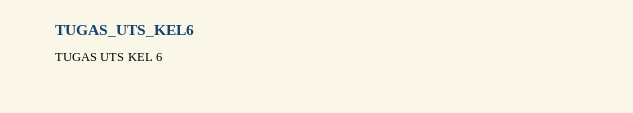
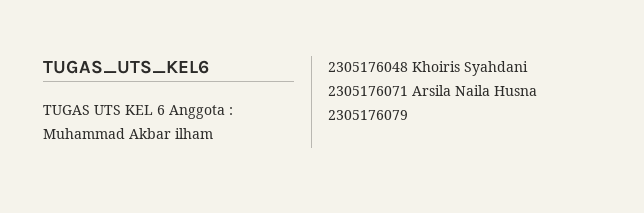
(163, 57) none -> [169,105,233,119] [43,128,213,139] [328,61,528,76] [328,85,537,96] [328,110,408,120] Anggota : Muhammad Akbar ilham 2305176048 Khoiris Syahdani 2305176071 Arsila Naila Husna 2305176079

